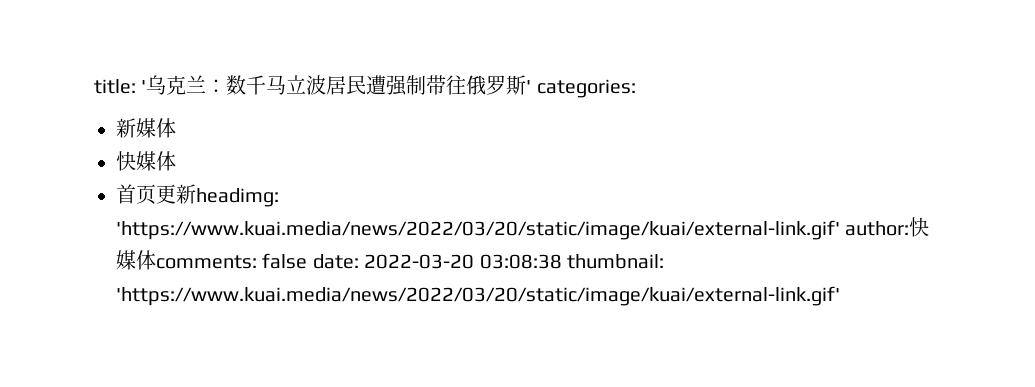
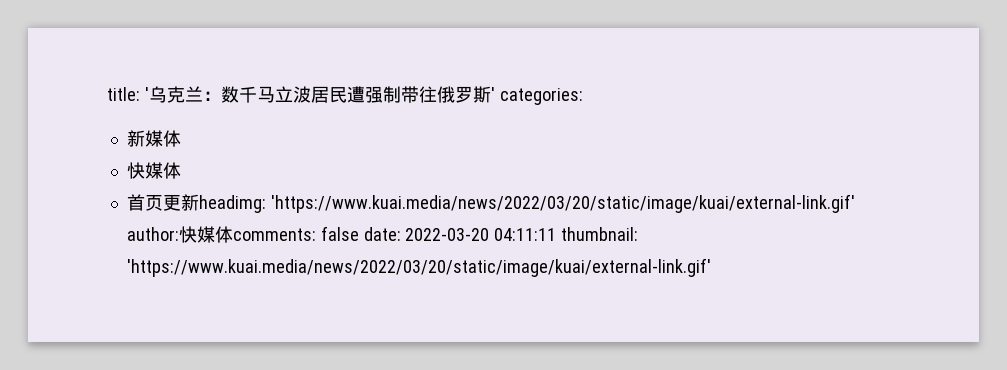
[479,254,562,269] 03:08:38 -> [494,228,557,241] 04:11:11

